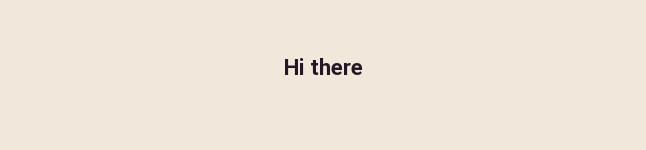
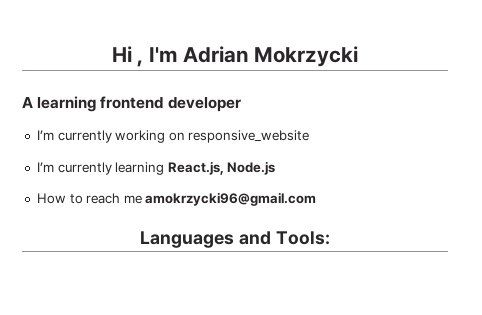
[309,58,363,75] there -> [137,46,359,67] [22,96,241,112] [36,130,310,143] [36,161,276,175] [36,192,317,206] [140,231,330,248] , I'm Adrian Mokrzycki // A learning frontend developer // I’m currently working on responsive_website // I’m currently learning React.js, Node.js // How to reach me amokrzycki96@gmail.com // Languages and Tools:

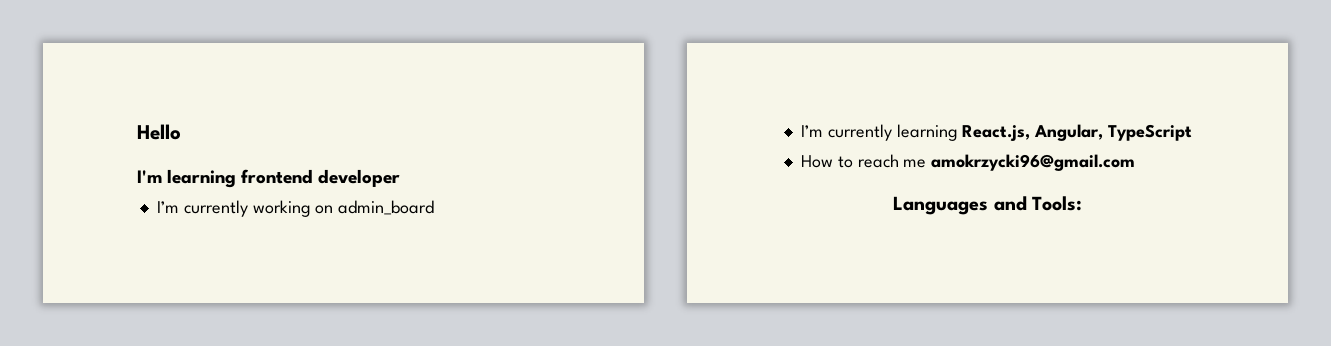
[111,46,359,67] [22,97,33,108] Hi , I'm Adrian Mokrzycki // A -> [137,124,181,140] [137,170,162,183] Hello // I'm
[188,130,310,143] responsive_website -> [338,200,435,215] admin_board
[227,161,276,175] Node.js -> [1034,124,1193,141] Angular, TypeScript

